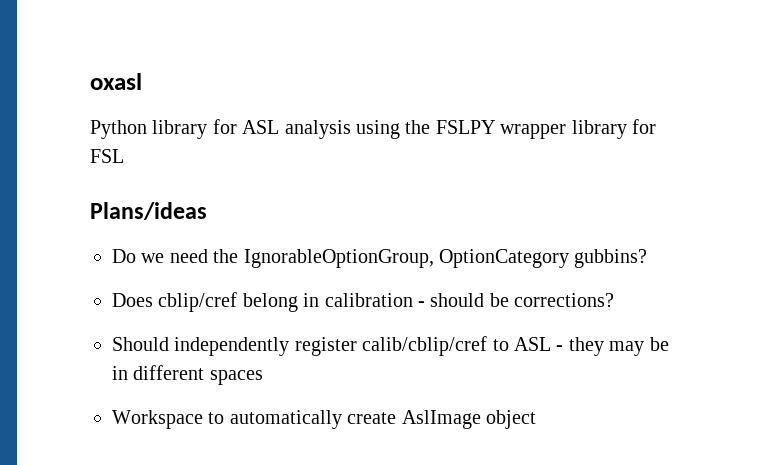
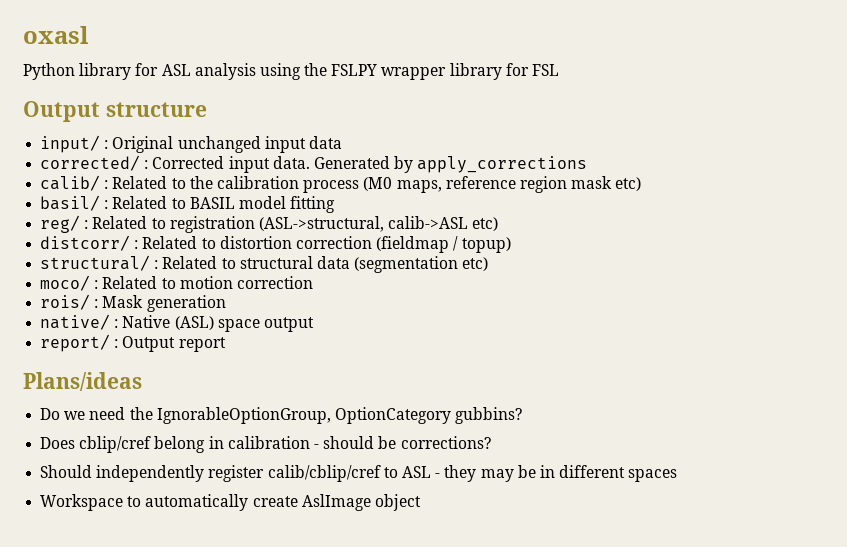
(124, 156) none -> [23,101,207,122] [40,135,342,153] [40,155,588,173] [40,175,642,193] [40,195,336,213] [40,215,499,233] [40,235,511,253] [40,255,489,273] [40,275,313,291] [40,294,226,312] [40,314,314,332] [40,334,226,352] // Output structure // input/ : Original unchanged input data // corrected/ : Corrected input data. Generated by apply_corrections // calib/ : Related to the calibration process (M0 maps, reference region mask etc) // basil/ : Related to BASIL model fitting // reg/ : Related to registration (ASL->structural, calib->ASL etc) // distcorr/ : Related to distortion correction (fieldmap / topup) // structural/ : Related to structural data (segmentation etc) // moco/ : Related to motion correction // rois/ : Mask generation // native/ : Native (ASL) space output // report/ : Output report

